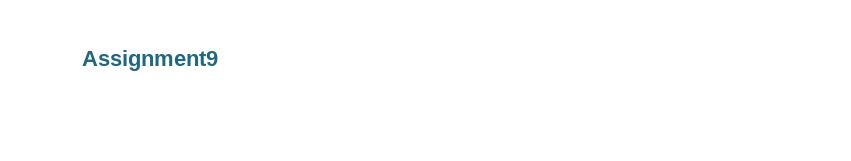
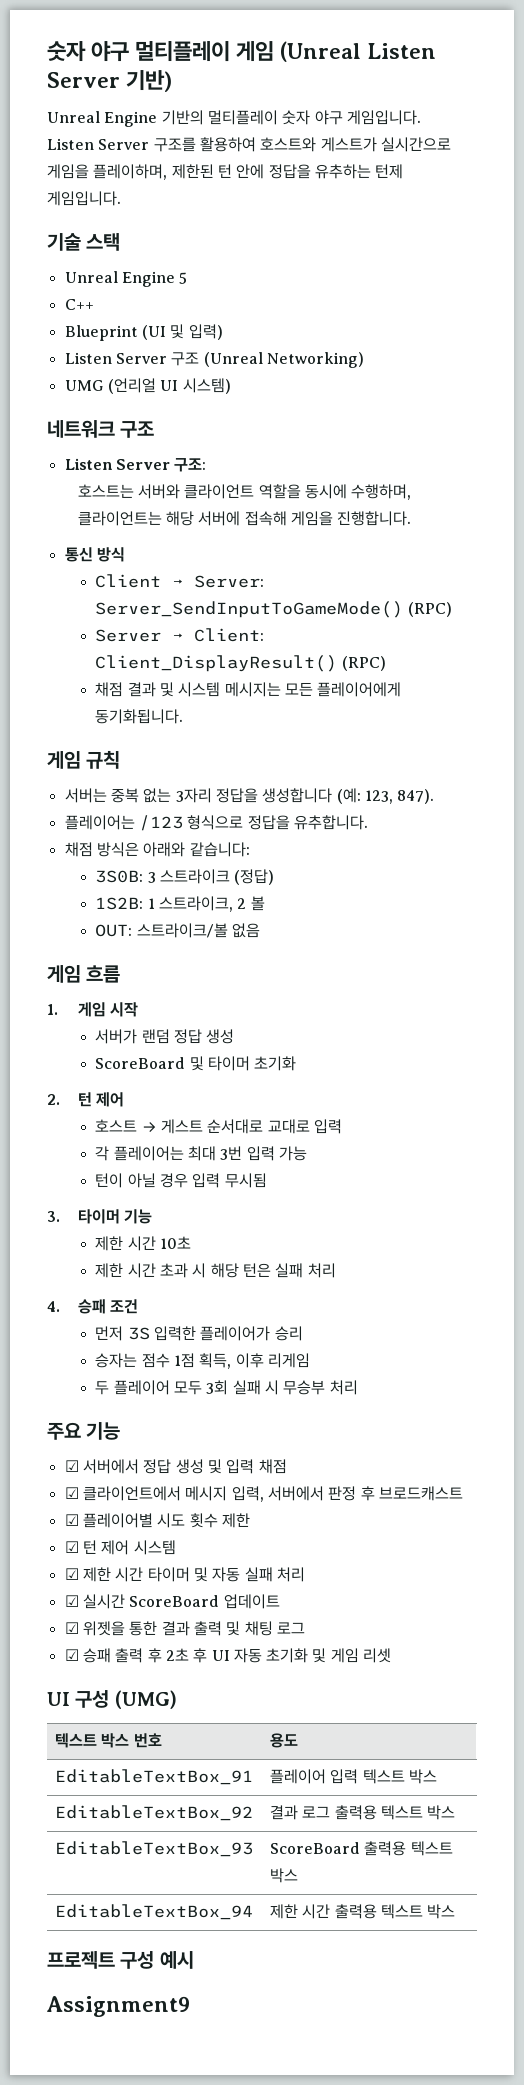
(82, 60) none -> [47,41,437,62] [47,70,173,92] [47,110,421,127] [47,137,451,152] [47,164,404,180] [47,191,121,206] [47,233,121,251] [64,271,188,287] [64,299,94,310] [64,324,223,341] [64,352,364,368] [64,378,231,394] [47,420,155,438] [64,458,207,472] [77,484,412,500] [77,511,412,526] [64,547,125,562] [95,574,265,588] [95,601,452,618] [95,628,265,642] [95,655,386,672] [95,682,402,697] [95,709,184,724] [47,750,121,769] [64,788,435,804] [64,815,368,831] [64,842,250,857] [95,869,275,885] [95,896,265,912] [95,923,261,938] [47,965,121,983] [47,1002,139,1017] [95,1029,235,1044] [95,1056,297,1071] [47,1092,125,1107] [95,1119,343,1134] [95,1146,308,1161] [95,1173,267,1188] [47,1209,153,1224] [95,1236,192,1251] [95,1263,336,1278] [47,1299,139,1314] [95,1326,303,1341] [95,1353,311,1369] [95,1380,358,1395] [47,1422,121,1440] [64,1459,287,1474] [64,1486,463,1502] [64,1513,250,1528] [64,1540,176,1555] [64,1567,305,1582] [64,1594,280,1609] [64,1621,305,1636] [64,1648,392,1663] [47,1690,177,1709] [55,1733,162,1748] [270,1733,299,1748] [55,1769,254,1785] [270,1769,438,1784] [55,1805,254,1821] [270,1805,456,1820] [55,1841,254,1857] [270,1841,453,1856] [270,1868,299,1883] [55,1904,254,1920] [270,1904,456,1919] [47,1951,194,1969] 숫자 야구 멀티플레이 게임 (Unreal Listen Server 기반) // Unreal Engine 기반의 멀티플레이 숫자 야구 게임입니다. // Listen Server 구조를 활용하여 호스트와 게스트가 실시간으로 게임을 플레이하며, 제한된 턴 안에 정답을 유추하는 턴제 게임입니다. // 기술 스택 // Unreal Engine 5 // C++ // Blueprint (UI 및 입력) // Listen Server 구조 (Unreal Networking) // UMG (언리얼 UI 시스템) // 네트워크 구조 // Listen Server 구조: // 호스트는 서버와 클라이언트 역할을 동시에 수행하며, 클라이언트는 해당 서버에 접속해 게임을 진행합니다. // 통신 방식 // Client → Server: Server_SendInputToGameMode() (RPC) // Server → Client: Client_DisplayResult() (RPC) // 채점 결과 및 시스템 메시지는 모든 플레이어에게 동기화됩니다. // 게임 규칙 // 서버는 중복 없는 3자리 정답을 생성합니다 (예: 123, 847). // 플레이어는 /123 형식으로 정답을 유추합니다. // 채점 방식은 아래와 같습니다: // 3S0B: 3 스트라이크 (정답) // 1S2B: 1 스트라이크, 2 볼 // OUT: 스트라이크/볼 없음 // 게임 흐름 // 1. 게임 시작 // 서버가 랜덤 정답 생성 // ScoreBoard 및 타이머 초기화 // 2. 턴 제어 // 호스트 → 게스트 순서대로 교대로 입력 // 각 플레이어는 최대 3번 입력 가능 // 턴이 아닐 경우 입력 무시됨 // 3. 타이머 기능 // 제한 시간 10초 // 제한 시간 초과 시 해당 턴은 실패 처리 // 4. 승패 조건 // 먼저 3S 입력한 플레이어가 승리 // 승자는 점수 1점 획득, 이후 리게임 // 두 플레이어 모두 3회 실패 시 무승부 처리 // 주요 기능 // ☑ 서버에서 정답 생성 및 입력 채점 // ☑ 클라이언트에서 메시지 입력, 서버에서 판정 후 브로드캐스트 // ☑ 플레이어별 시도 횟수 제한 // ☑ 턴 제어 시스템 // ☑ 제한 시간 타이머 및 자동 실패 처리 // ☑ 실시간 ScoreBoard 업데이트 // ☑ 위젯을 통한 결과 출력 및 채팅 로그 // ☑ 승패 출력 후 2초 후 UI 자동 초기화 및 게임 리셋 // UI 구성 (UMG) // 텍스트 박스 번호 | 용도 // EditableTextBox_91 | 플레이어 입력 텍스트 박스 // EditableTextBox_92 | 결과 로그 출력용 텍스트 박스 // EditableTextBox_93 | ScoreBoard 출력용 텍스트 박스 // EditableTextBox_94 | 제한 시간 출력용 텍스트 박스 // 프로젝트 구성 예시 //

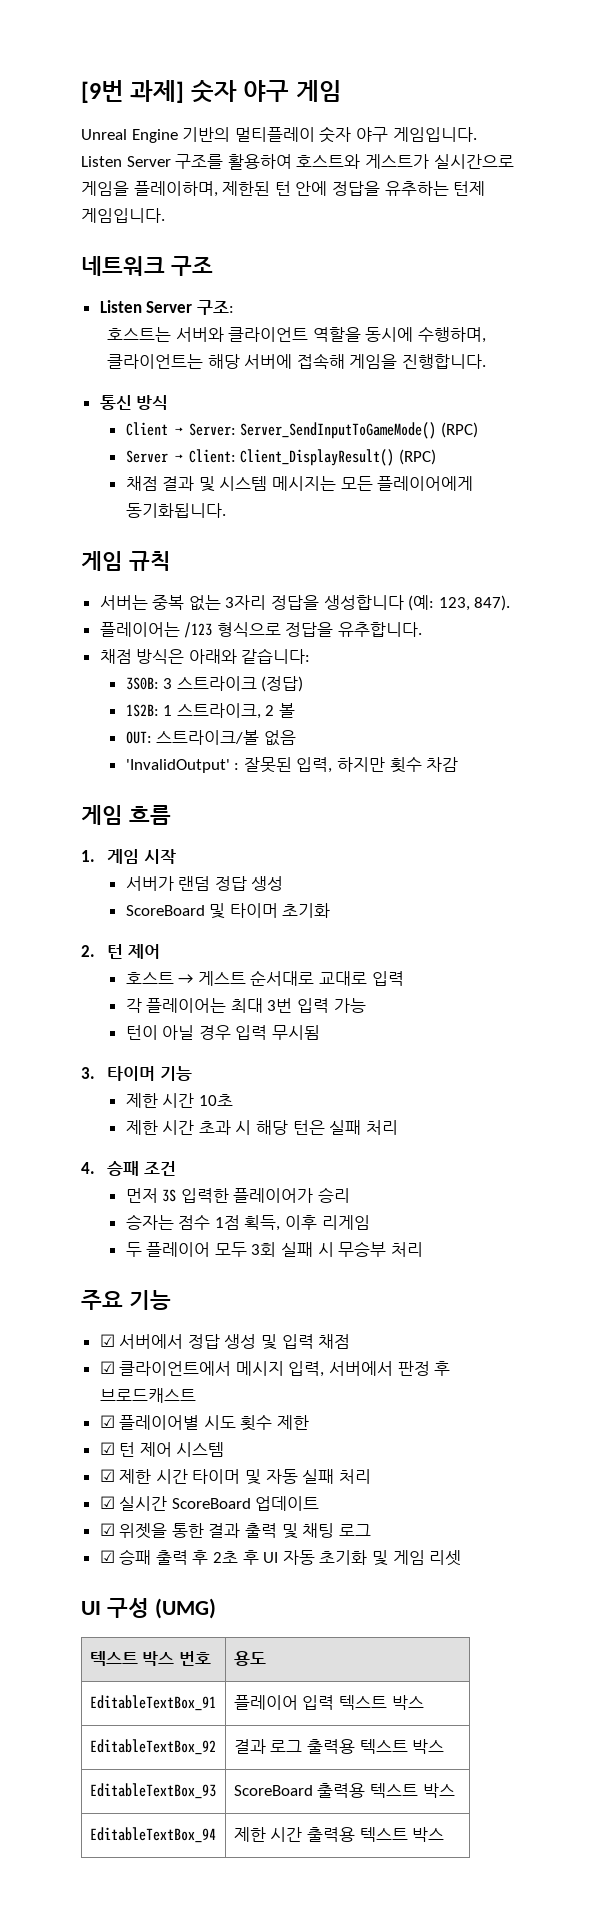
[47,41,437,62] [47,70,173,92] 숫자 야구 멀티플레이 게임 (Unreal Listen Server 기반) -> [81,80,342,103] [9번 과제] 숫자 야구 게임
[47,233,121,251] [64,271,188,287] [64,299,94,310] [64,324,223,341] [64,352,364,368] [64,378,231,394] // 기술 스택 // Unreal Engine 5 // C++ // Blueprint (UI 및 입력) // Listen Server 구조 (Unreal Networking) // UMG (언리얼 UI 시스템) -> (165, 215) none
(261, 930) none -> [125,757,459,773] // 'InvalidOutput' : 잘못된 입력, 하지만 횟수 차감
[47,1951,194,1969] [46,1996,190,2017] // 프로젝트 구성 예시 // Assignment9 -> (445, 1834) none

